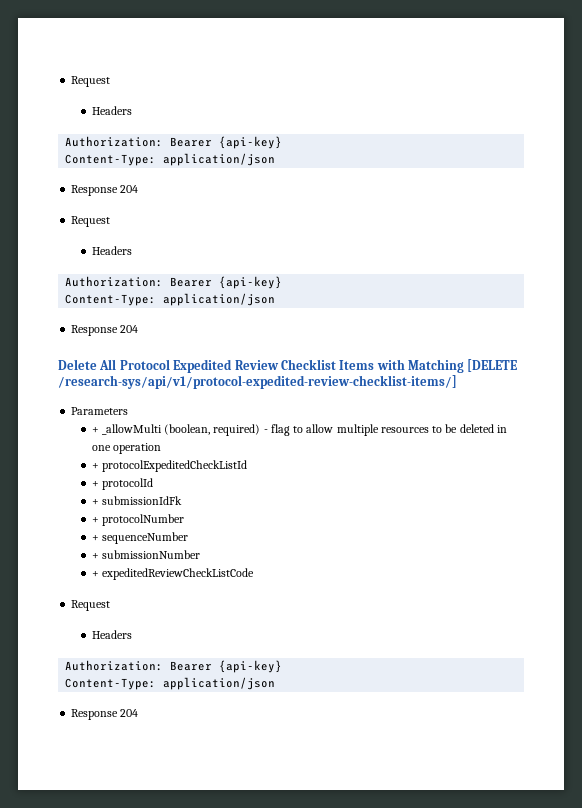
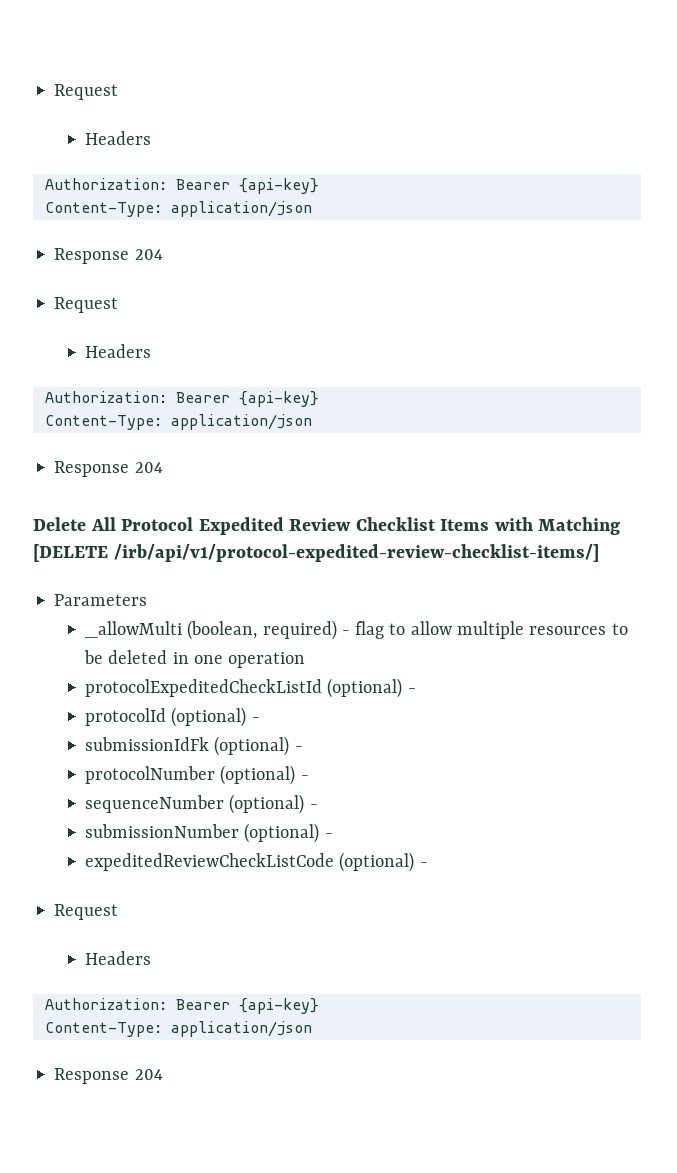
[58,375,457,389] /research-sys/api/v1/protocol-expedited-review-checklist-items/] -> [113,544,599,562] /irb/api/v1/protocol-expedited-review-checklist-items/]
[91,427,99,433] + -> (148, 600) none
[91,463,99,469] + -> (306, 660) none
[91,481,99,487] // + -> [327,678,416,698] (optional) - //
[91,499,99,505] // + -> [171,707,260,727] (optional) - //
[91,517,99,523] // + -> [214,736,303,756] (optional) - //
[91,535,99,541] // + -> [220,765,309,785] (optional) - //
[91,553,99,559] // + -> [229,794,318,814] (optional) - //
[91,571,99,577] // + -> [244,823,333,843] (optional) - //
(254, 574) none -> [339,852,428,872] (optional) -

